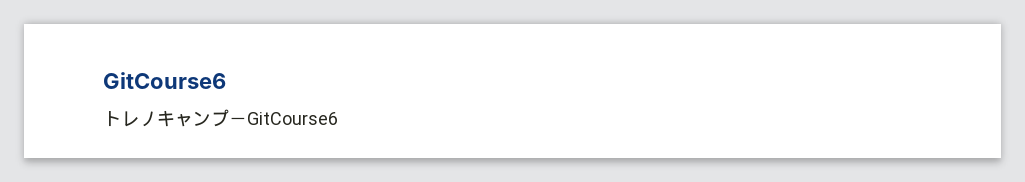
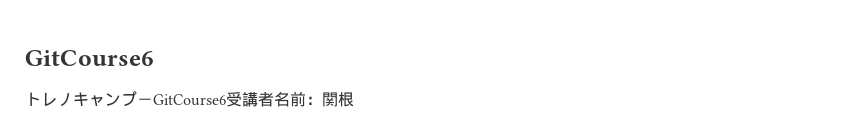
(338, 118) none -> [226,91,354,107] 受講者名前：関根

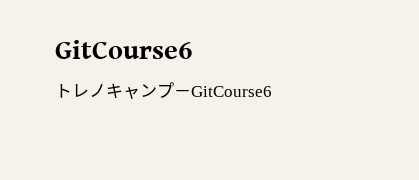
[226,91,354,107] 受講者名前：関根 -> (272, 91) none

